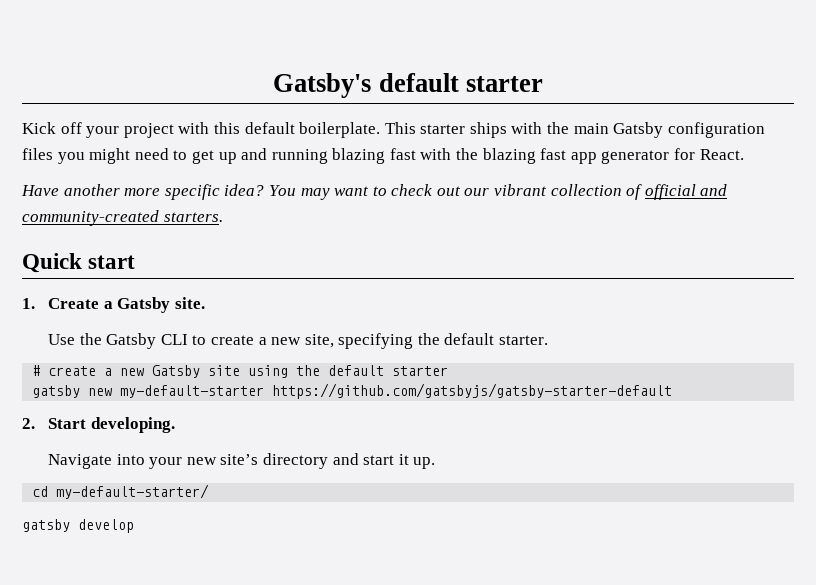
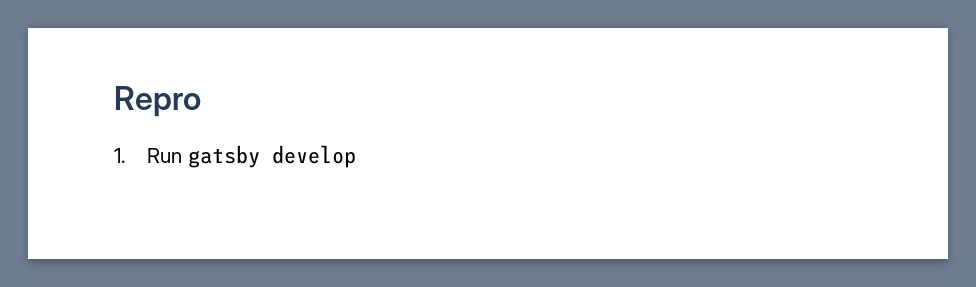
[273,73,543,98] [22,122,765,138] [22,148,744,164] [21,184,728,200] [22,210,223,226] [22,253,136,273] [22,297,205,313] [47,333,549,349] [32,365,449,378] [32,383,673,399] [22,417,175,433] [47,453,436,469] [32,484,210,499] Gatsby's default starter // Kick off your project with this default boilerplate. This starter ships with the main Gatsby configuration files you might need to get up and running blazing fast with the blazing fast app generator for React. // Have another more specific idea? You may want to check out our vibrant collection of official and community-created starters. // Quick start // 1. Create a Gatsby site. // Use the Gatsby CLI to create a new site, specifying the default starter. // # create a new Gatsby site using the default starter // gatsby new my-default-starter https://github.com/gatsbyjs/gatsby-starter-default // 2. Start developing. // Navigate into your new site’s directory and start it up. // cd my-default-starter/ // -> [114,86,201,117] [114,148,183,163] Repro // 1. Run

